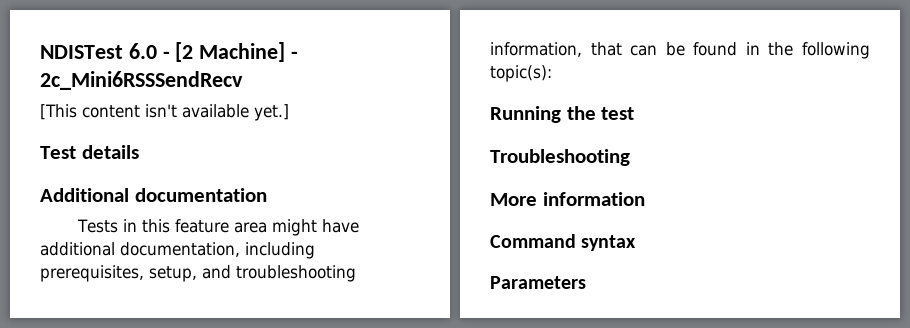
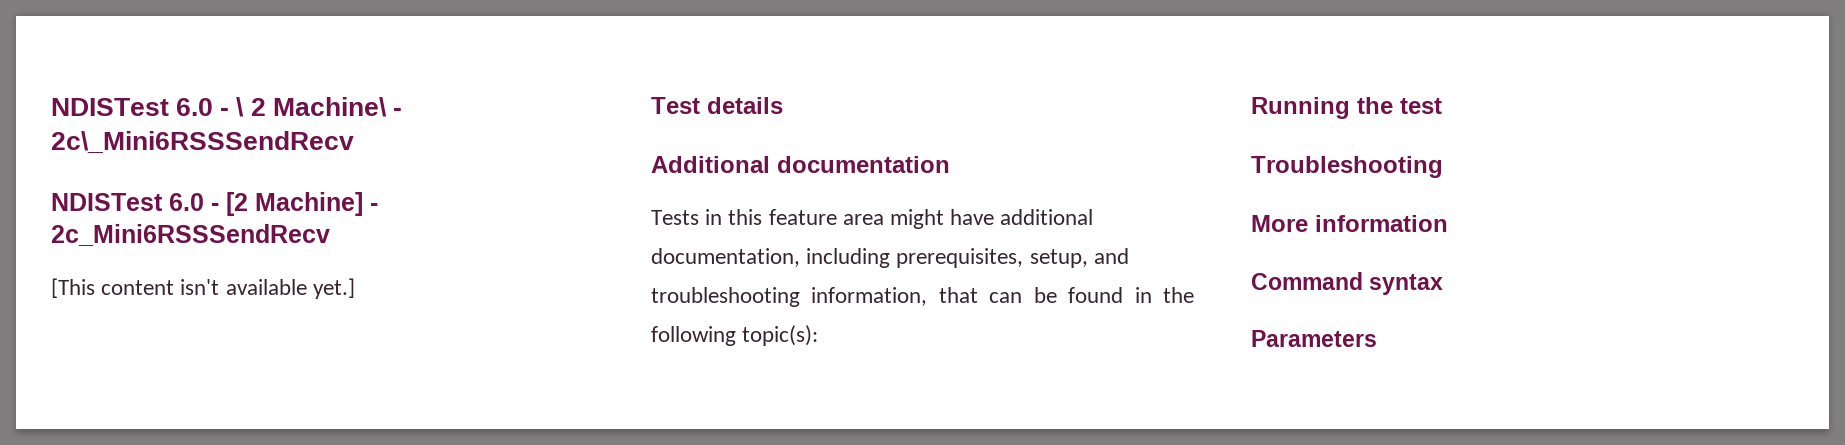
[40,43,170,59] NDISTest 6.0 - -> [51,97,402,117] [51,131,354,153] [51,193,219,211] NDISTest 6.0 - \ 2 Machine\ - 2c\_Mini6RSSSendRecv // NDISTest 6.0 -

